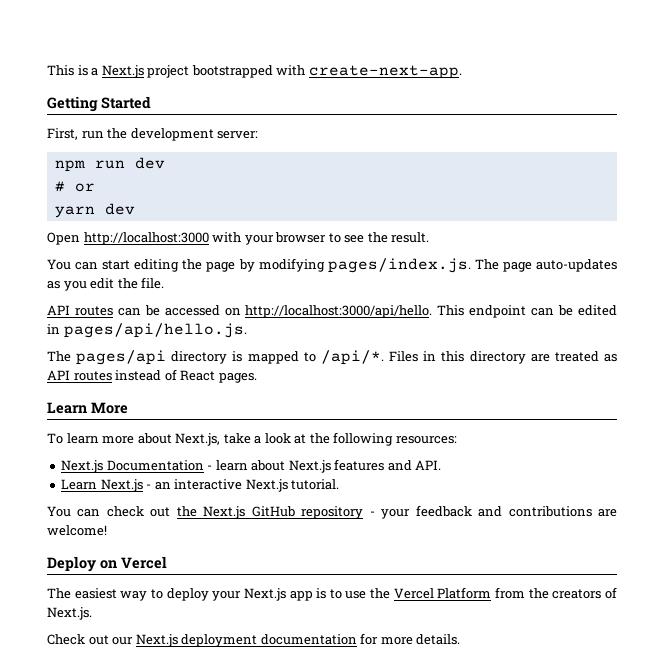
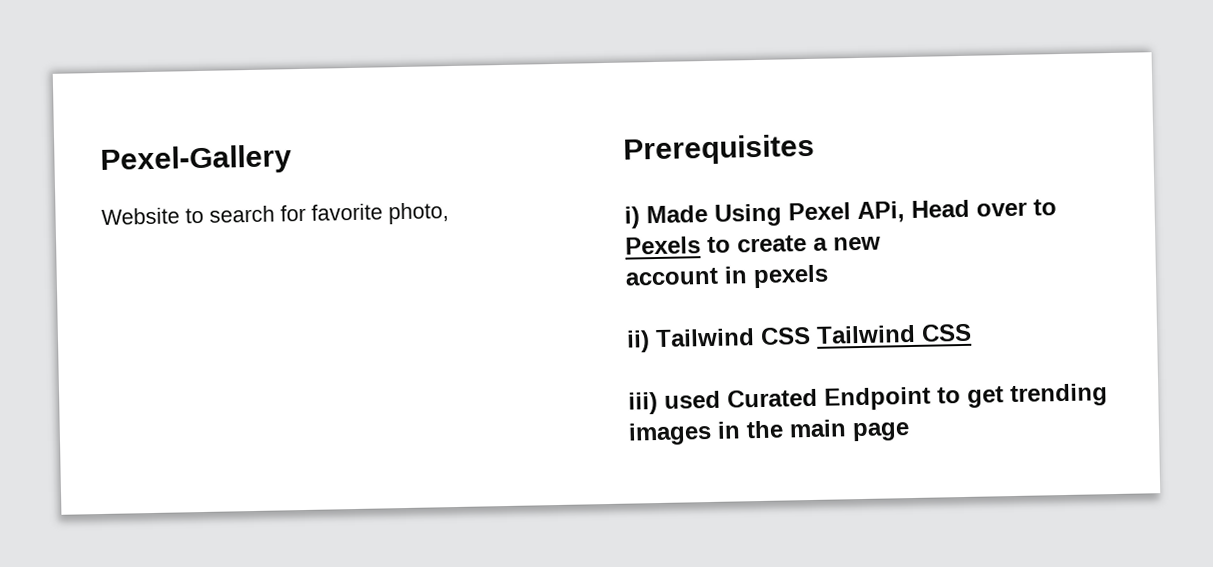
[47,65,462,79] [47,96,151,112] [47,128,259,141] [54,157,165,172] [54,181,95,192] [54,203,135,218] [47,232,430,245] [47,258,617,273] [47,277,165,291] [47,305,617,318] [47,323,247,338] [47,350,617,365] [47,369,257,383] [47,402,128,414] [47,432,457,446] [61,459,442,473] [61,479,340,492] [47,505,617,519] [47,525,107,536] [47,556,167,572] [47,587,617,601] [47,607,92,620] [47,633,461,647] This is a Next.js project bootstrapped with create-next-app. // Getting Started // First, run the development server: // npm run dev // # or // yarn dev // Open http://localhost:3000 with your browser to see the result. // You can start editing the page by modifying pages/index.js. The page auto-updates as you edit the file. // API routes can be accessed on http://localhost:3000/api/hello. This endpoint can be edited in pages/api/hello.js. // The pages/api directory is mapped to /api/*. Files in this directory are treated as API routes instead of React pages. // Learn More // To learn more about Next.js, take a look at the following resources: // Next.js Documentation - learn about Next.js features and API. // Learn Next.js - an interactive Next.js tutorial. // You can check out the Next.js GitHub repository - your feedback and contributions are welcome! // Deploy on Vercel // The easiest way to deploy your Next.js app is to use the Vercel Platform from the creators of Next.js. // Check out our Next.js deployment documentation for more details. -> [100,144,292,176] [101,202,449,225] [623,133,815,166] [624,199,1057,229] [625,235,881,255] [625,264,829,289] [626,323,972,353] [628,383,1108,415] [628,419,910,446] Pexel-Gallery // Website to search for favorite photo, // Prerequisites // i) Made Using Pexel APi, Head over to Pexels to create a new // account in pexels // ii) Tailwind CSS Tailwind CSS // iii) used Curated Endpoint to get trending images in the main page

